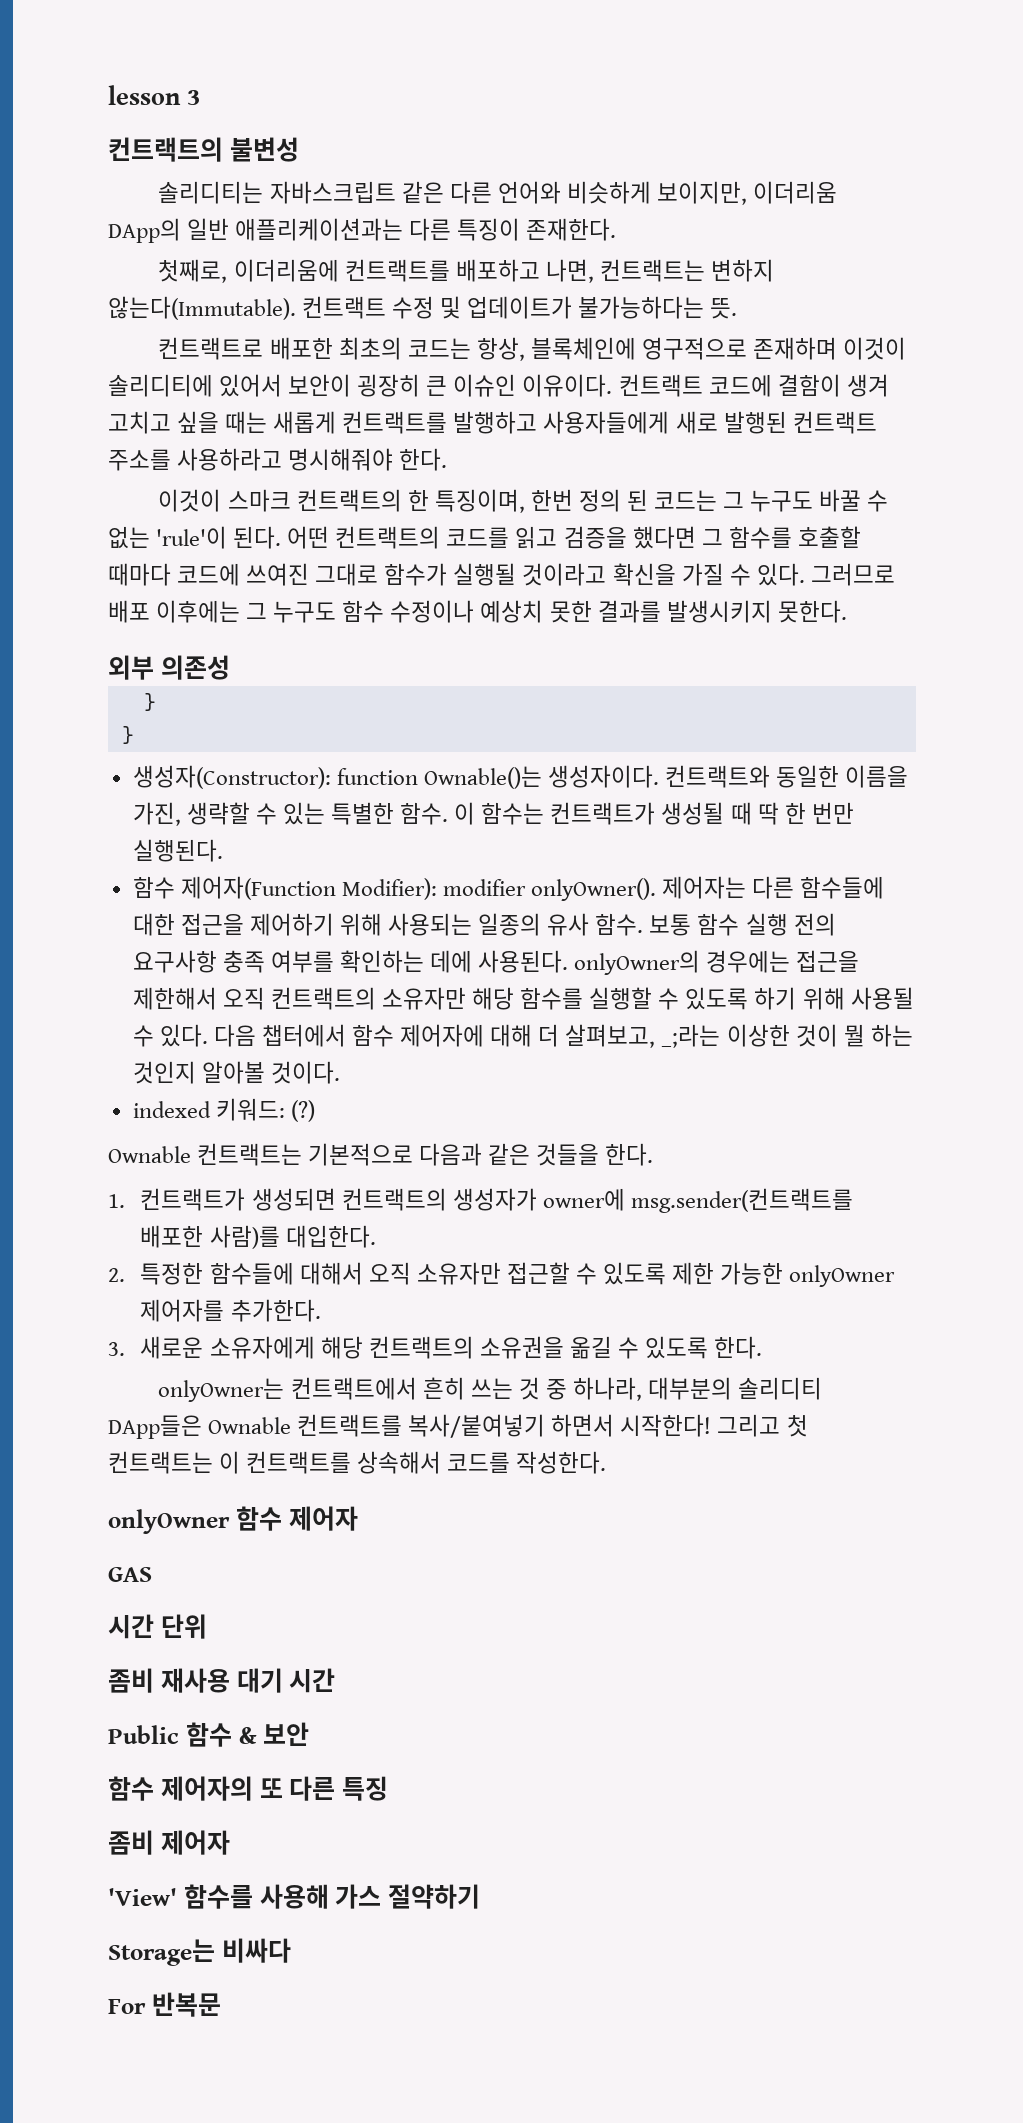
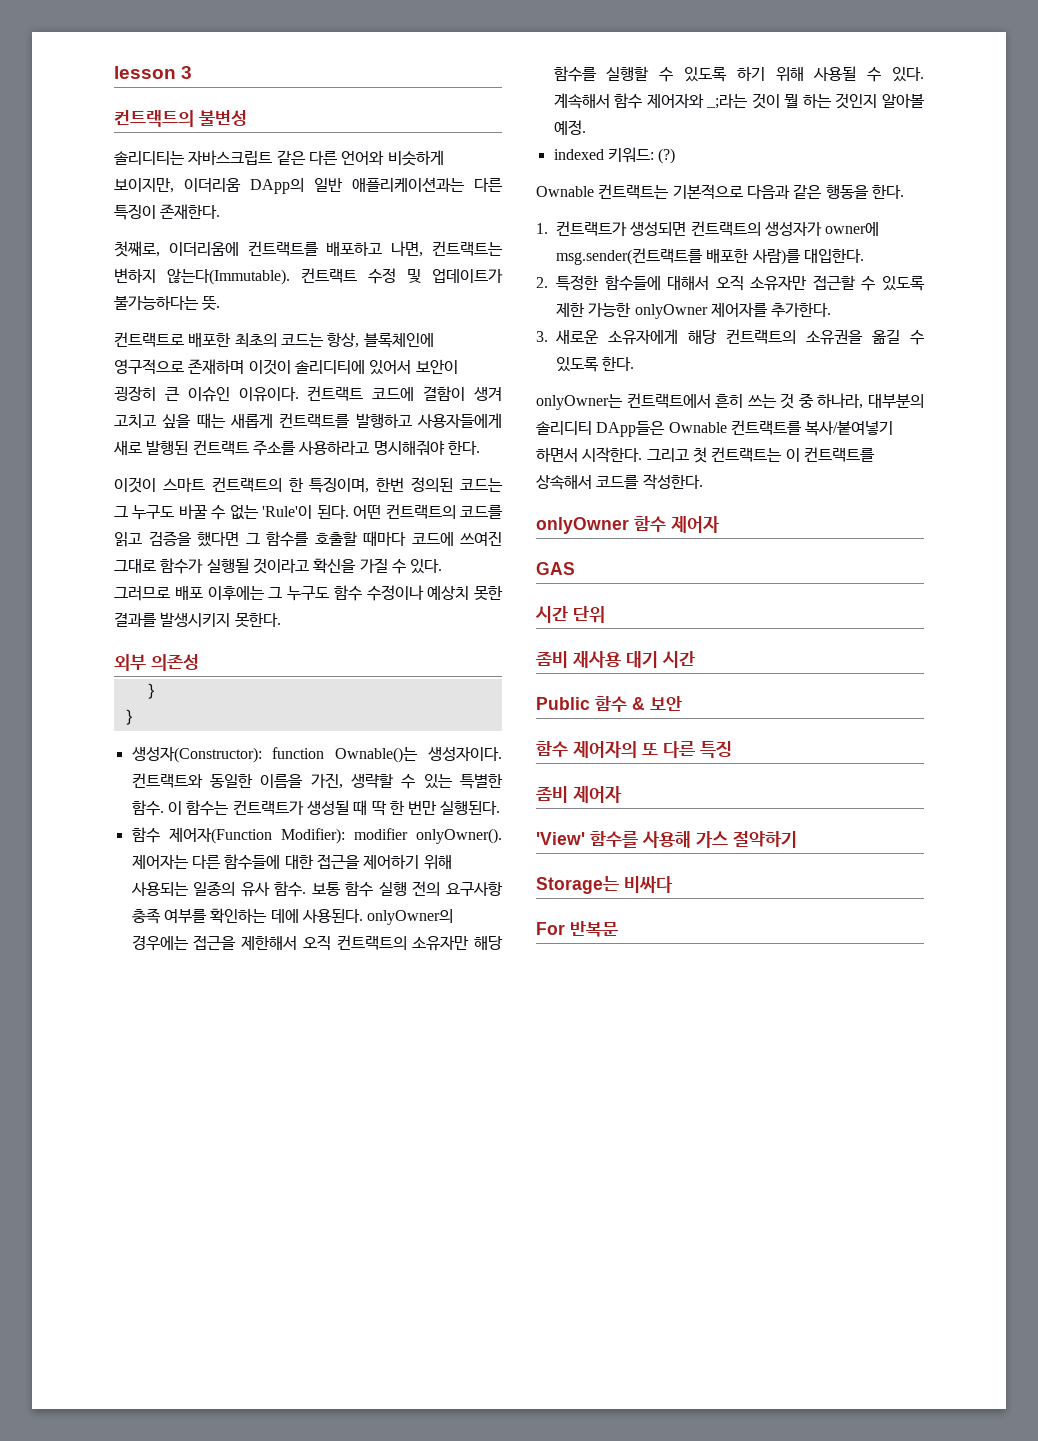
[227,489,291,512] 스마크 -> [162,478,205,492] 스마트
[578,489,648,512] 정의 된 -> [411,477,454,492] 정의된
[156,526,228,549] 'rule'이 -> [262,505,313,519] 'Rule'이
[213,1024,790,1048] 다음 챕터에서 함수 제어자에 대해 더 살펴보고, _;라는 이상한 -> [553,93,749,109] 계속해서 함수 제어자와 _;라는
[270,1061,340,1084] 것이다. -> [553,120,586,135] 예정.
[536,1143,600,1166] 것들을 -> [825,184,869,199] 행동을
[620,1414,712,1437] 시작한다! -> [582,447,643,463] 시작한다.

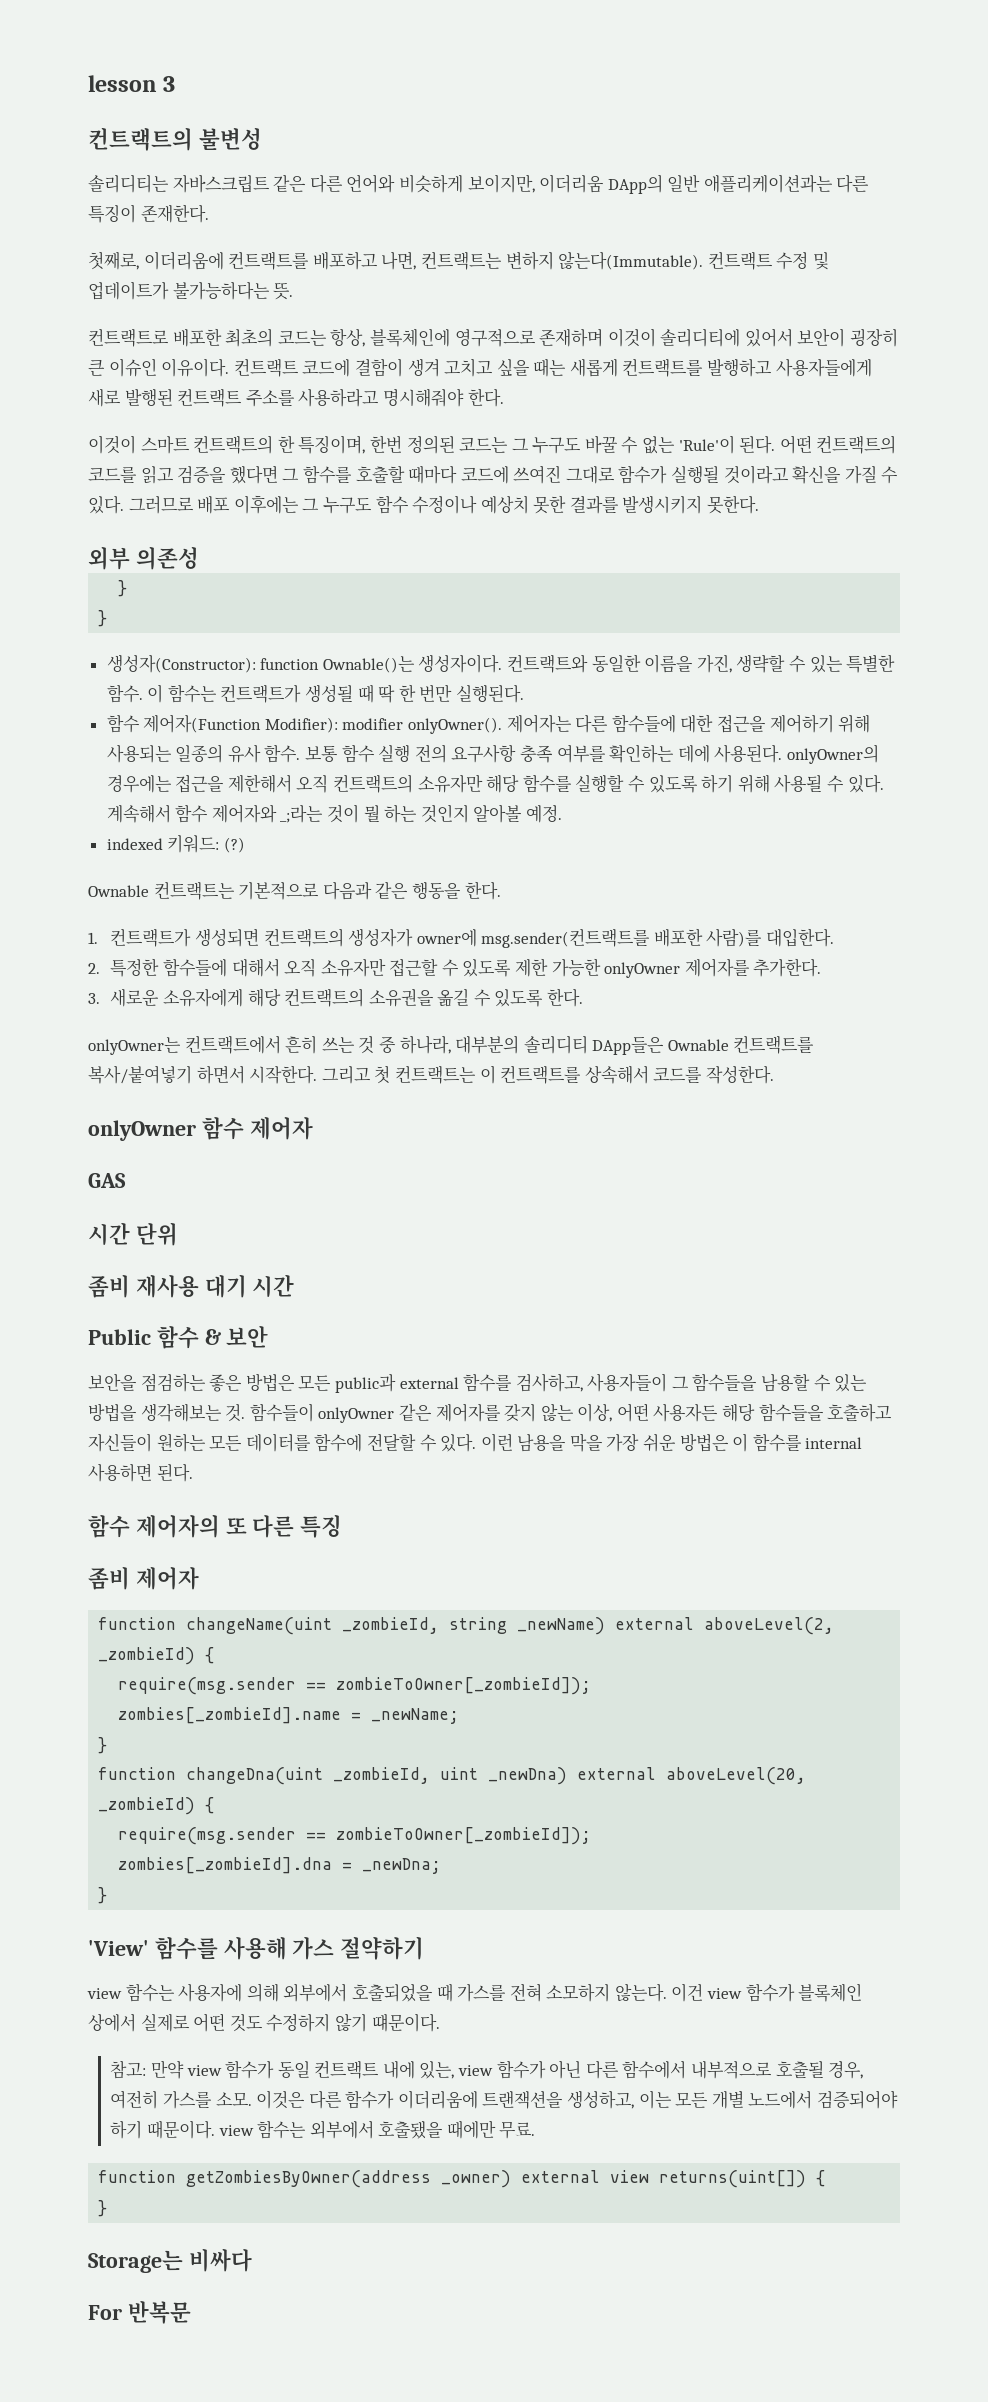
(682, 703) none -> [88,1373,868,1393] [88,1403,893,1423] [88,1433,863,1452] [88,1463,193,1482] // 보안을 점검하는 좋은 방법은 모든 public과 external 함수를 검사하고, 사용자들이 그 함수들을 남용할 수 있는 방법을 생각해보는 것. 함수들이 onlyOwner 같은 제어자를 갖지 않는 이상, 어떤 사용자든 해당 함수들을 호출하고 자신들이 원하는 모든 데이터를 함수에 전달할 수 있다. 이런 남용을 막을 가장 쉬운 방법은 이 함수를 internal 사용하면 된다.
(622, 794) none -> [98,1617,835,1635] [98,1647,215,1665] [118,1677,592,1695] [118,1707,460,1724] [98,1737,108,1754] [98,1767,807,1785] [98,1797,215,1815] [118,1827,592,1845] [118,1857,442,1874] [98,1887,108,1904] // function changeName(uint _zombieId, string _newName) external aboveLevel(2, _zombieId) { // require(msg.sender == zombieToOwner[_zombieId]); // zombies[_zombieId].name = _newName; // } // function changeDna(uint _zombieId, uint _newDna) external aboveLevel(20, _zombieId) { // require(msg.sender == zombieToOwner[_zombieId]); // zombies[_zombieId].dna = _newDna; // }
(797, 839) none -> [87,1983,863,2002] [88,2013,440,2032] [110,2060,864,2079] [110,2090,899,2109] [110,2120,536,2139] [98,2170,826,2188] [98,2200,108,2217] // view 함수는 사용자에 의해 외부에서 호출되었을 때 가스를 전혀 소모하지 않는다. 이건 view 함수가 블록체인 상에서 실제로 어떤 것도 수정하지 않기 떄문이다. // 참고: 만약 view 함수가 동일 컨트랙트 내에 있는, view 함수가 아닌 다른 함수에서 내부적으로 호출될 경우, 여전히 가스를 소모. 이것은 다른 함수가 이더리움에 트랜잭션을 생성하고, 이는 모든 개별 노드에서 검증되어야 하기 때문이다. view 함수는 외부에서 호출됐을 때에만 무료. // function getZombiesByOwner(address _owner) external view returns(uint[]) { // }

